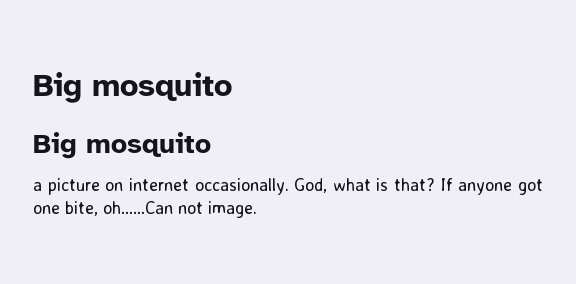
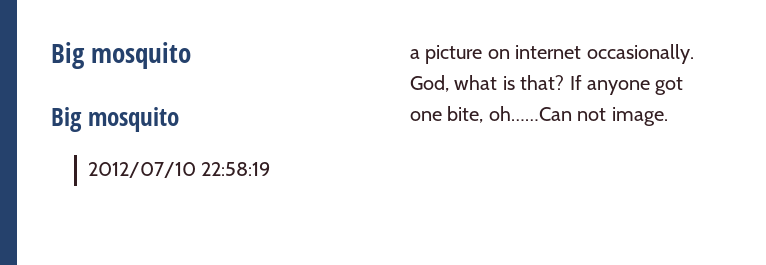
(211, 144) none -> [87,162,270,178] // 2012/07/10 22:58:19

